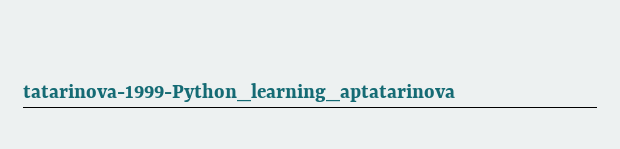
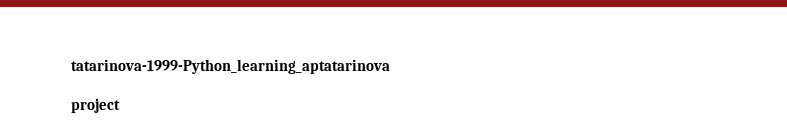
(455, 92) none -> [71,98,120,113] // project

